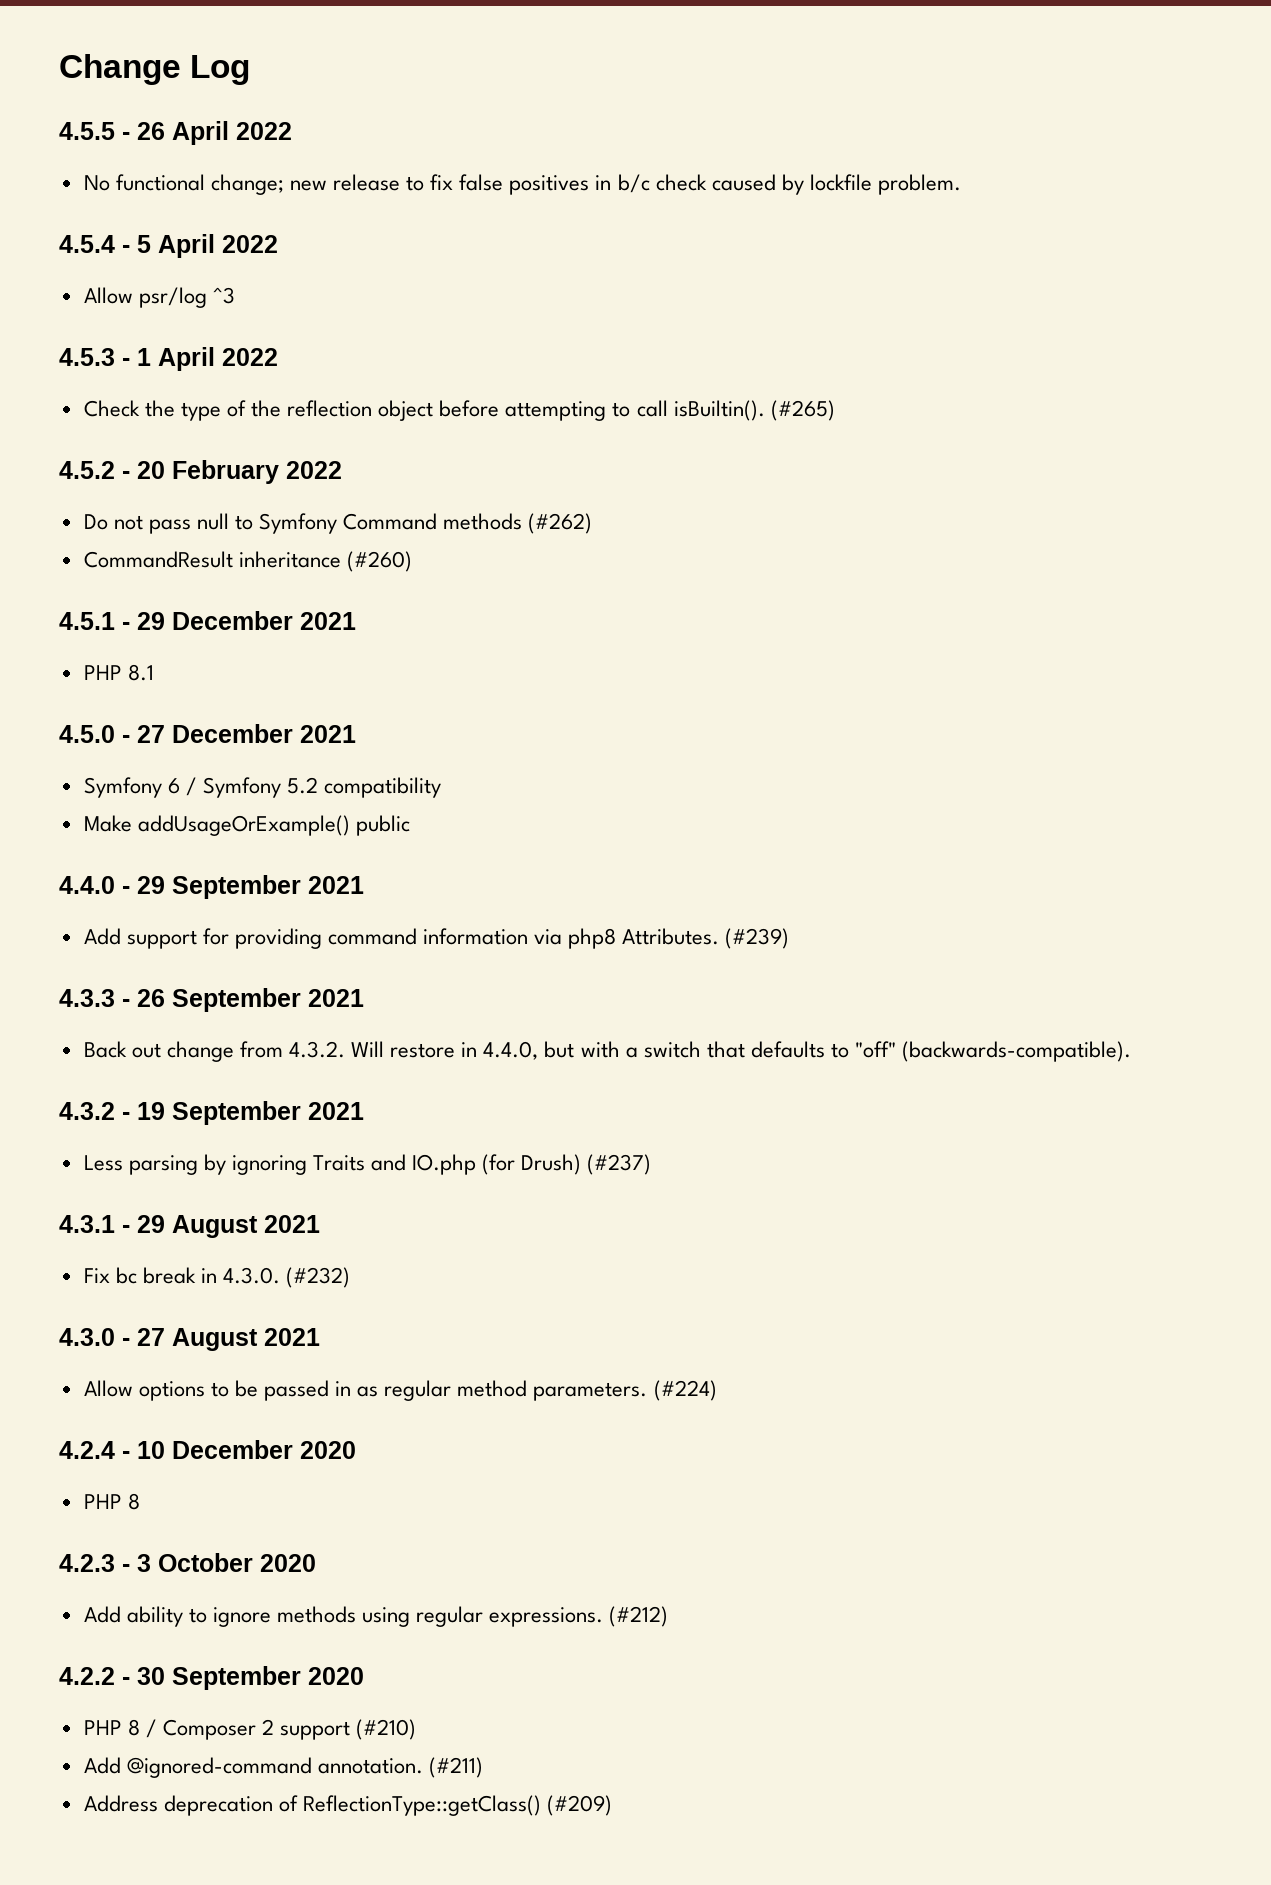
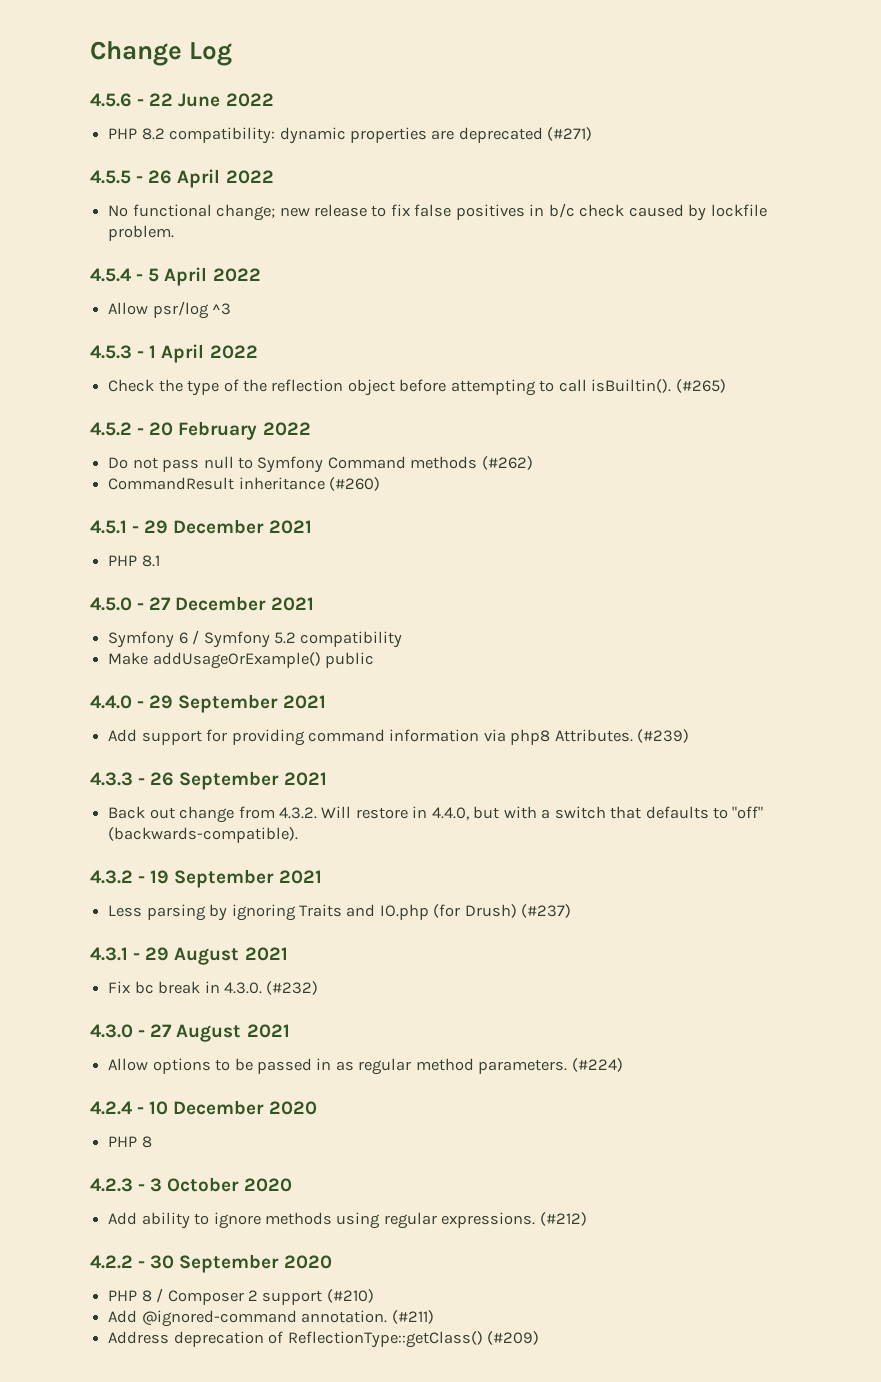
(251, 70) none -> [90,93,274,107] [108,127,593,144] // 4.5.6 - 22 June 2022 // PHP 8.2 compatibility: dynamic properties are deprecated (#271)

